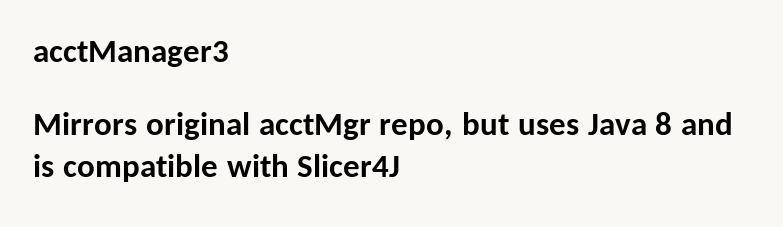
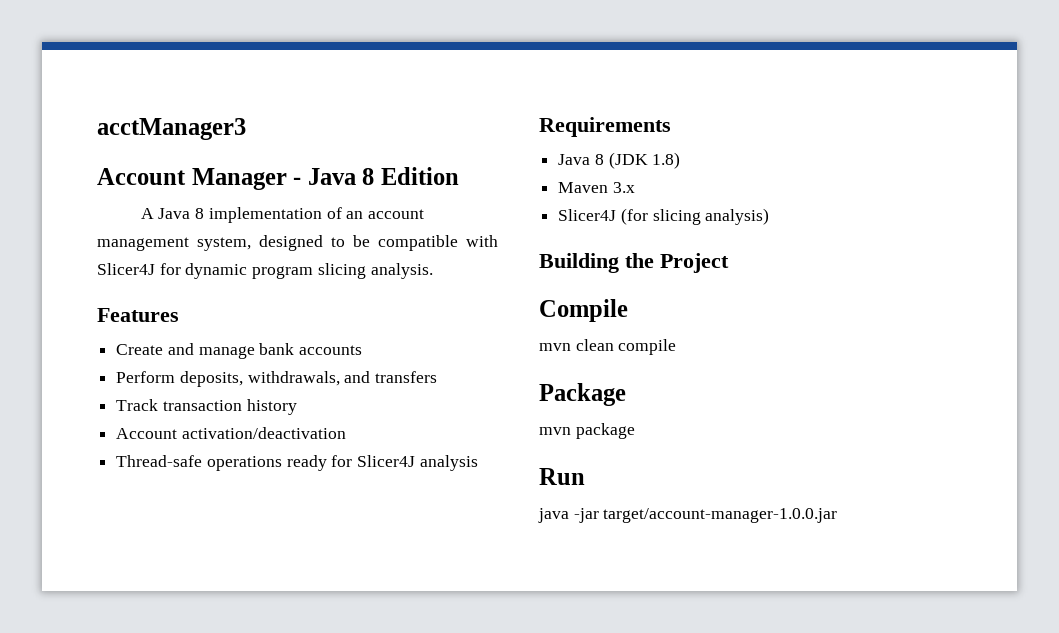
[33,112,734,140] [33,154,401,182] Mirrors original acctMgr repo, but uses Java 8 and is compatible with Slicer4J -> [97,167,460,190] [140,207,424,223] [97,235,498,251] [97,263,433,279] [97,308,179,322] [116,343,363,359] [116,371,438,387] [116,399,297,415] [116,427,346,439] [116,455,478,471] [539,117,671,137] [558,152,681,169] [558,182,635,193] [558,208,770,225] [539,253,729,273] [539,299,628,322] [539,339,677,355] [539,383,626,406] [539,423,635,439] [539,468,585,485] [538,508,838,523] Account Manager - Java 8 Edition // A Java 8 implementation of an account management system, designed to be compatible with Slicer4J for dynamic program slicing analysis. // Features // Create and manage bank accounts // Perform deposits, withdrawals, and transfers // Track transaction history // Account activation/deactivation // Thread-safe operations ready for Slicer4J analysis // Requirements // Java 8 (JDK 1.8) // Maven 3.x // Slicer4J (for slicing analysis) // Building the Project // Compile // mvn clean compile // Package // mvn package // Run // java -jar target/account-manager-1.0.0.jar

